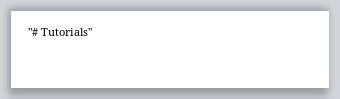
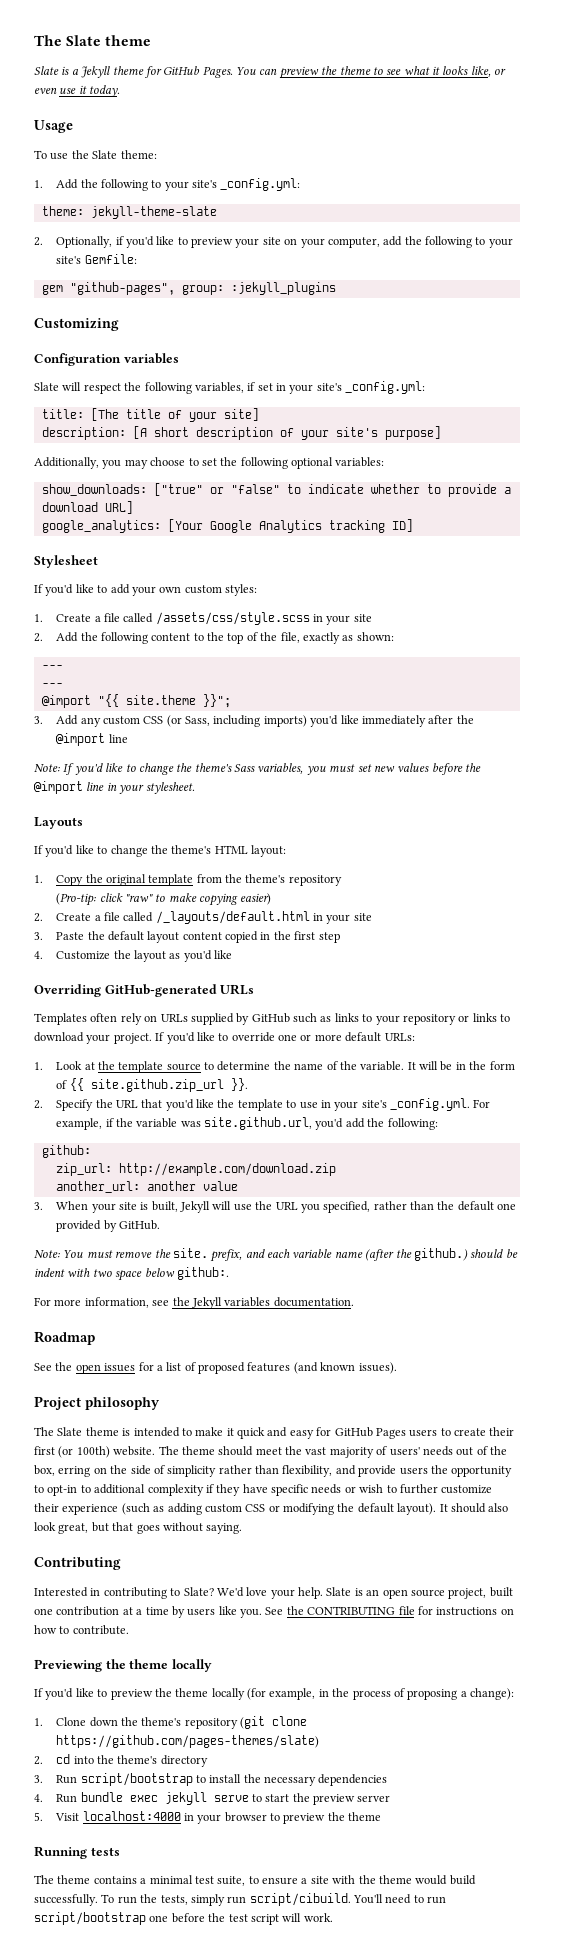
[28,28,92,36] "# Tutorials" -> [34,35,152,46] [34,66,507,79] [34,85,121,97] [34,120,73,133] [34,150,157,160] [34,178,301,191] [41,206,217,219] [34,236,513,248] [56,254,137,264] [41,282,336,295] [34,318,119,331] [34,353,179,366] [34,381,426,394] [41,408,259,422] [41,426,441,440] [34,457,385,469] [41,483,511,497] [41,501,133,514] [41,519,413,533] [34,555,98,568] [34,584,257,596] [34,612,372,625] [34,632,394,644] [41,665,63,669] [41,683,63,687] [41,694,231,708] [34,715,474,727] [56,733,128,746] [34,763,481,775] [34,781,195,794] [34,817,83,829] [34,845,286,857] [34,874,342,886] [56,893,272,906] [34,911,372,924] [34,931,340,943] [34,950,233,962] [34,984,255,997] [34,1013,510,1025] [34,1032,415,1044] [34,1061,515,1073] [56,1078,248,1092] [34,1098,491,1111] [56,1117,438,1130] [41,1145,91,1158] [55,1163,336,1176] [55,1181,238,1193] [34,1201,517,1213] [56,1220,160,1232] [34,1248,518,1262] [34,1267,229,1281] [34,1297,354,1309] [34,1331,95,1345] [34,1362,397,1374] [34,1396,160,1410] [34,1427,515,1439] [34,1446,507,1458] [34,1465,513,1477] [34,1484,493,1496] [34,1503,509,1515] [34,1522,243,1534] [34,1557,121,1570] [34,1587,513,1599] [34,1606,514,1618] [34,1625,129,1635] [34,1659,212,1672] [34,1688,514,1700] [34,1716,308,1729] [56,1735,320,1748] [34,1754,208,1767] [34,1773,388,1786] [34,1792,391,1805] [34,1811,382,1824] [34,1846,120,1859] [34,1875,476,1886] [34,1893,447,1906] [34,1912,333,1925] The Slate theme // Slate is a Jekyll theme for GitHub Pages. You can preview the theme to see what it looks like, or even use it today. // Usage // To use the Slate theme: // 1. Add the following to your site's _config.yml: // theme: jekyll-theme-slate // 2. Optionally, if you'd like to preview your site on your computer, add the following to your site's Gemfile: // gem "github-pages", group: :jekyll_plugins // Customizing // Configuration variables // Slate will respect the following variables, if set in your site's _config.yml: // title: [The title of your site] // description: [A short description of your site's purpose] // Additionally, you may choose to set the following optional variables: // show_downloads: ["true" or "false" to indicate whether to provide a download URL] // google_analytics: [Your Google Analytics tracking ID] // Stylesheet // If you'd like to add your own custom styles: // 1. Create a file called /assets/css/style.scss in your site // 2. Add the following content to the top of the file, exactly as shown: // --- // --- // @import "{{ site.theme }}"; // 3. Add any custom CSS (or Sass, including imports) you'd like immediately after the @import line // Note: If you'd like to change the theme's Sass variables, you must set new values before the @import line in your stylesheet. // Layouts // If you'd like to change the theme's HTML layout: // 1. Copy the original template from the theme's repository // (Pro-tip: click "raw" to make copying easier) // 2. Create a file called /_layouts/default.html in your site // 3. Paste the default layout content copied in the first step // 4. Customize the layout as you'd like // Overriding GitHub-generated URLs // Templates often rely on URLs supplied by GitHub such as links to your repository or links to download your project. If you'd like to override one or more default URLs: // 1. Look at the template source to determine the name of the variable. It will be in the form of {{ site.github.zip_url }}. // 2. Specify the URL that you'd like the template to use in your site's _config.yml. For example, if the variable was site.github.url, you'd add the following: // github: // zip_url: http://example.com/download.zip // another_url: another value // 3. When your site is built, Jekyll will use the URL you specified, rather than the default one provided by GitHub. // Note: You must remove the site. prefix, and each variable name (after the github.) should be indent with two space below github:. // For more information, see the Jekyll variables documentation. // Roadmap // See the open issues for a list of proposed features (and known issues). // Project philosophy // The Slate theme is intended to make it quick and easy for GitHub Pages users to create their first (or 100th) website. The theme should meet the vast majority of users' needs out of the box, erring on the side of simplicity rather than flexibility, and provide users the opportunity to opt-in to additional complexity if they have specific needs or wish to further customize their experience (such as adding custom CSS or modifying the default layout). It should also look great, but that goes without saying. // Contributing // Interested in contributing to Slate? We'd love your help. Slate is an open source project, built one contribution at a time by users like you. See the CONTRIBUTING file for instructions on how to contribute. // Previewing the theme locally // If you'd like to preview the theme locally (for example, in the process of proposing a change): // 1. Clone down the theme's repository (git clone https://github.com/pages-themes/slate) // 2. cd into the theme's directory // 3. Run script/bootstrap to install the necessary dependencies // 4. Run bundle exec jekyll serve to start the preview server // 5. Visit localhost:4000 in your browser to preview the theme // Running tests // The theme contains a minimal test suite, to ensure a site with the theme would build successfully. To run the tests, simply run script/cibuild. You'll need to run script/bootstrap one before the test script will work.

